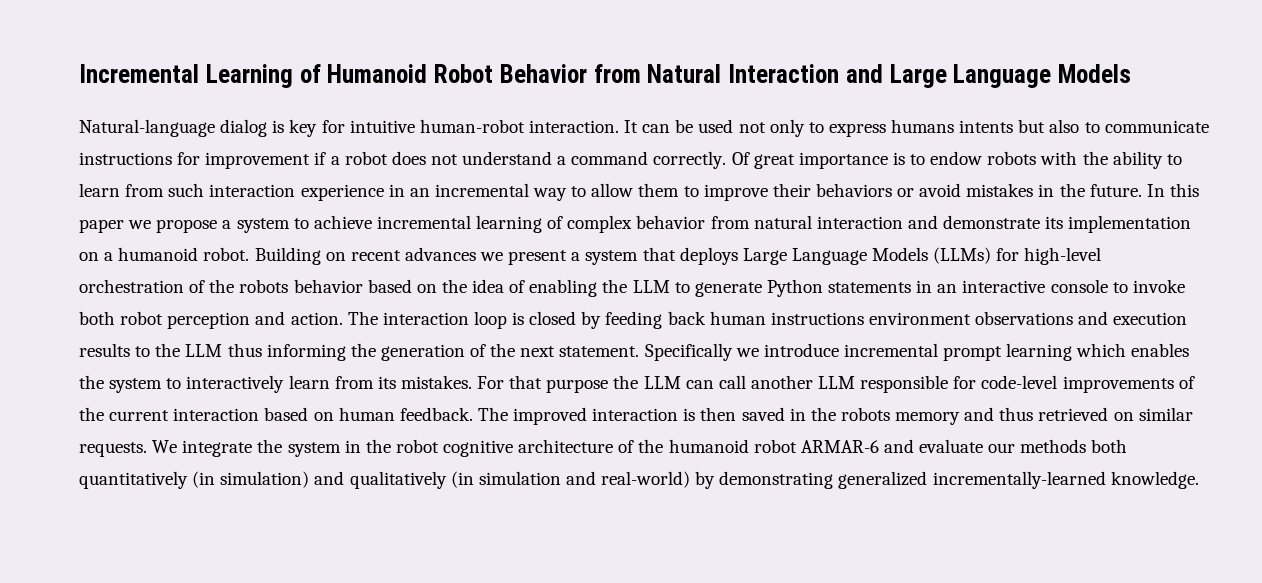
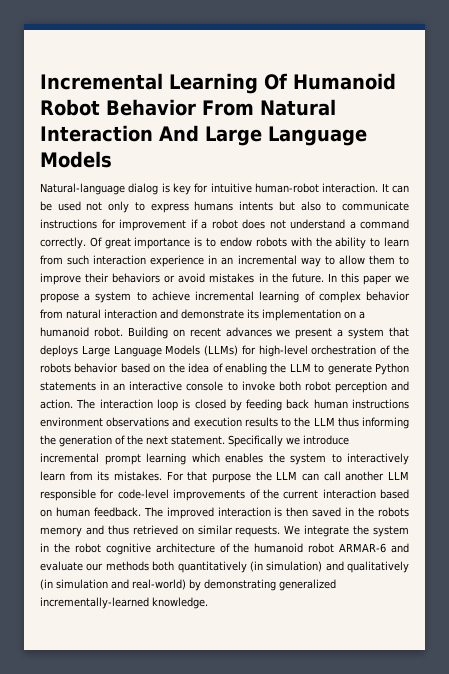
[299,64,321,83] of -> [264,73,287,90] Of
[593,64,641,83] from -> [202,100,254,116] From
[845,64,883,83] and -> [159,125,199,142] And

